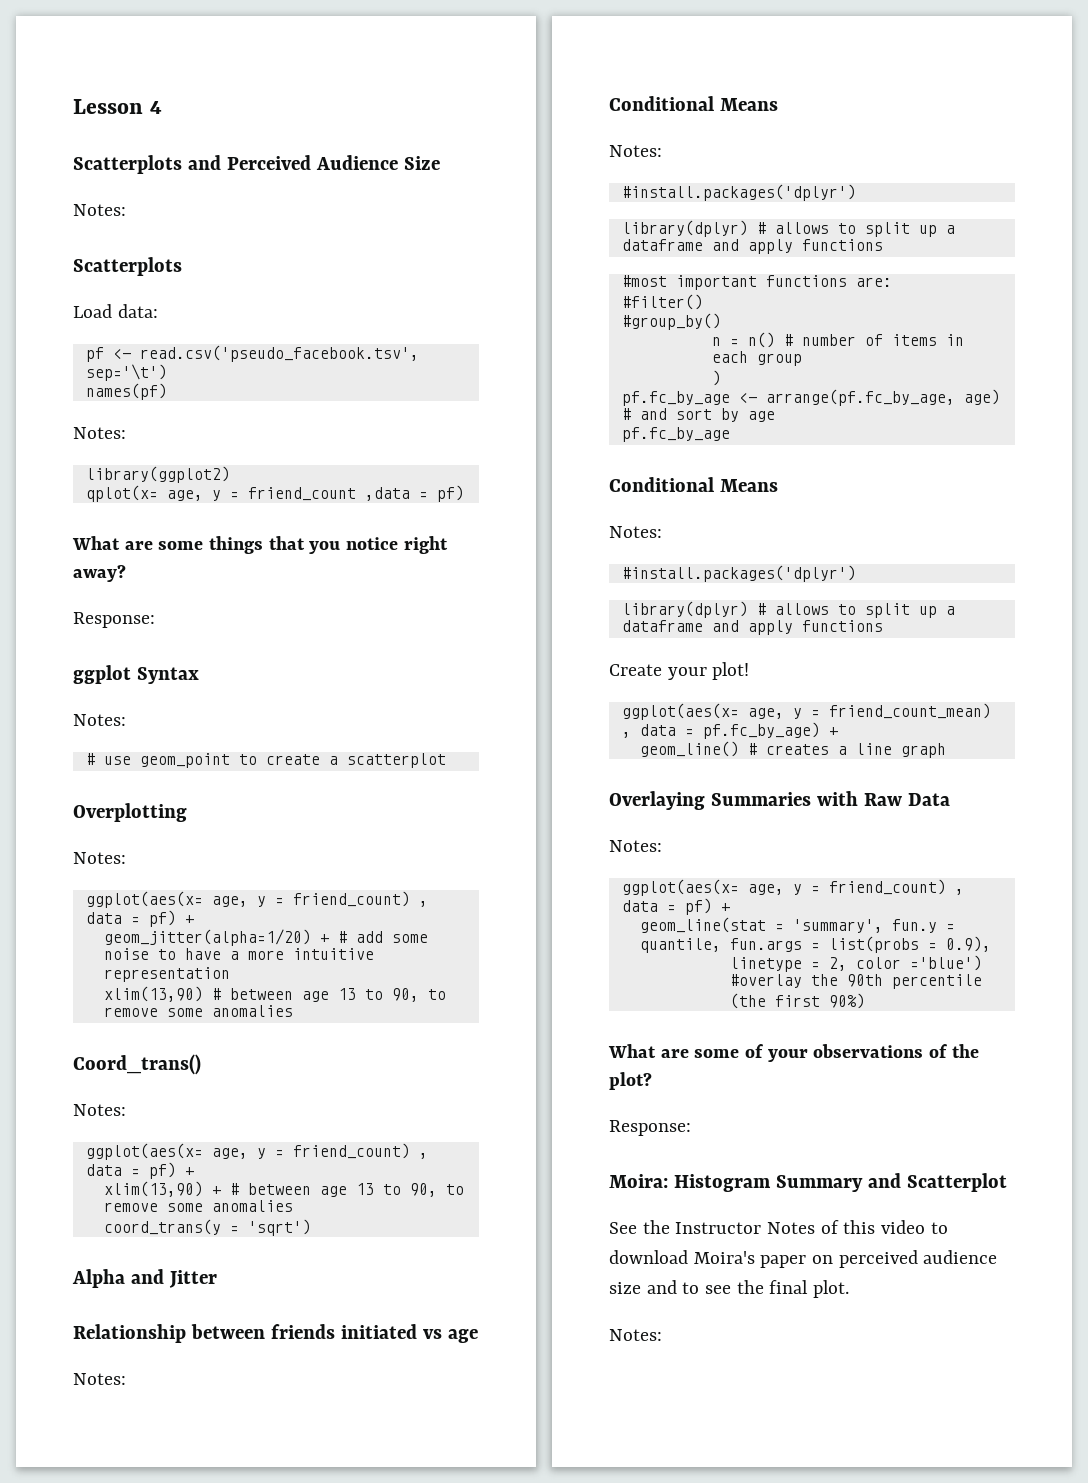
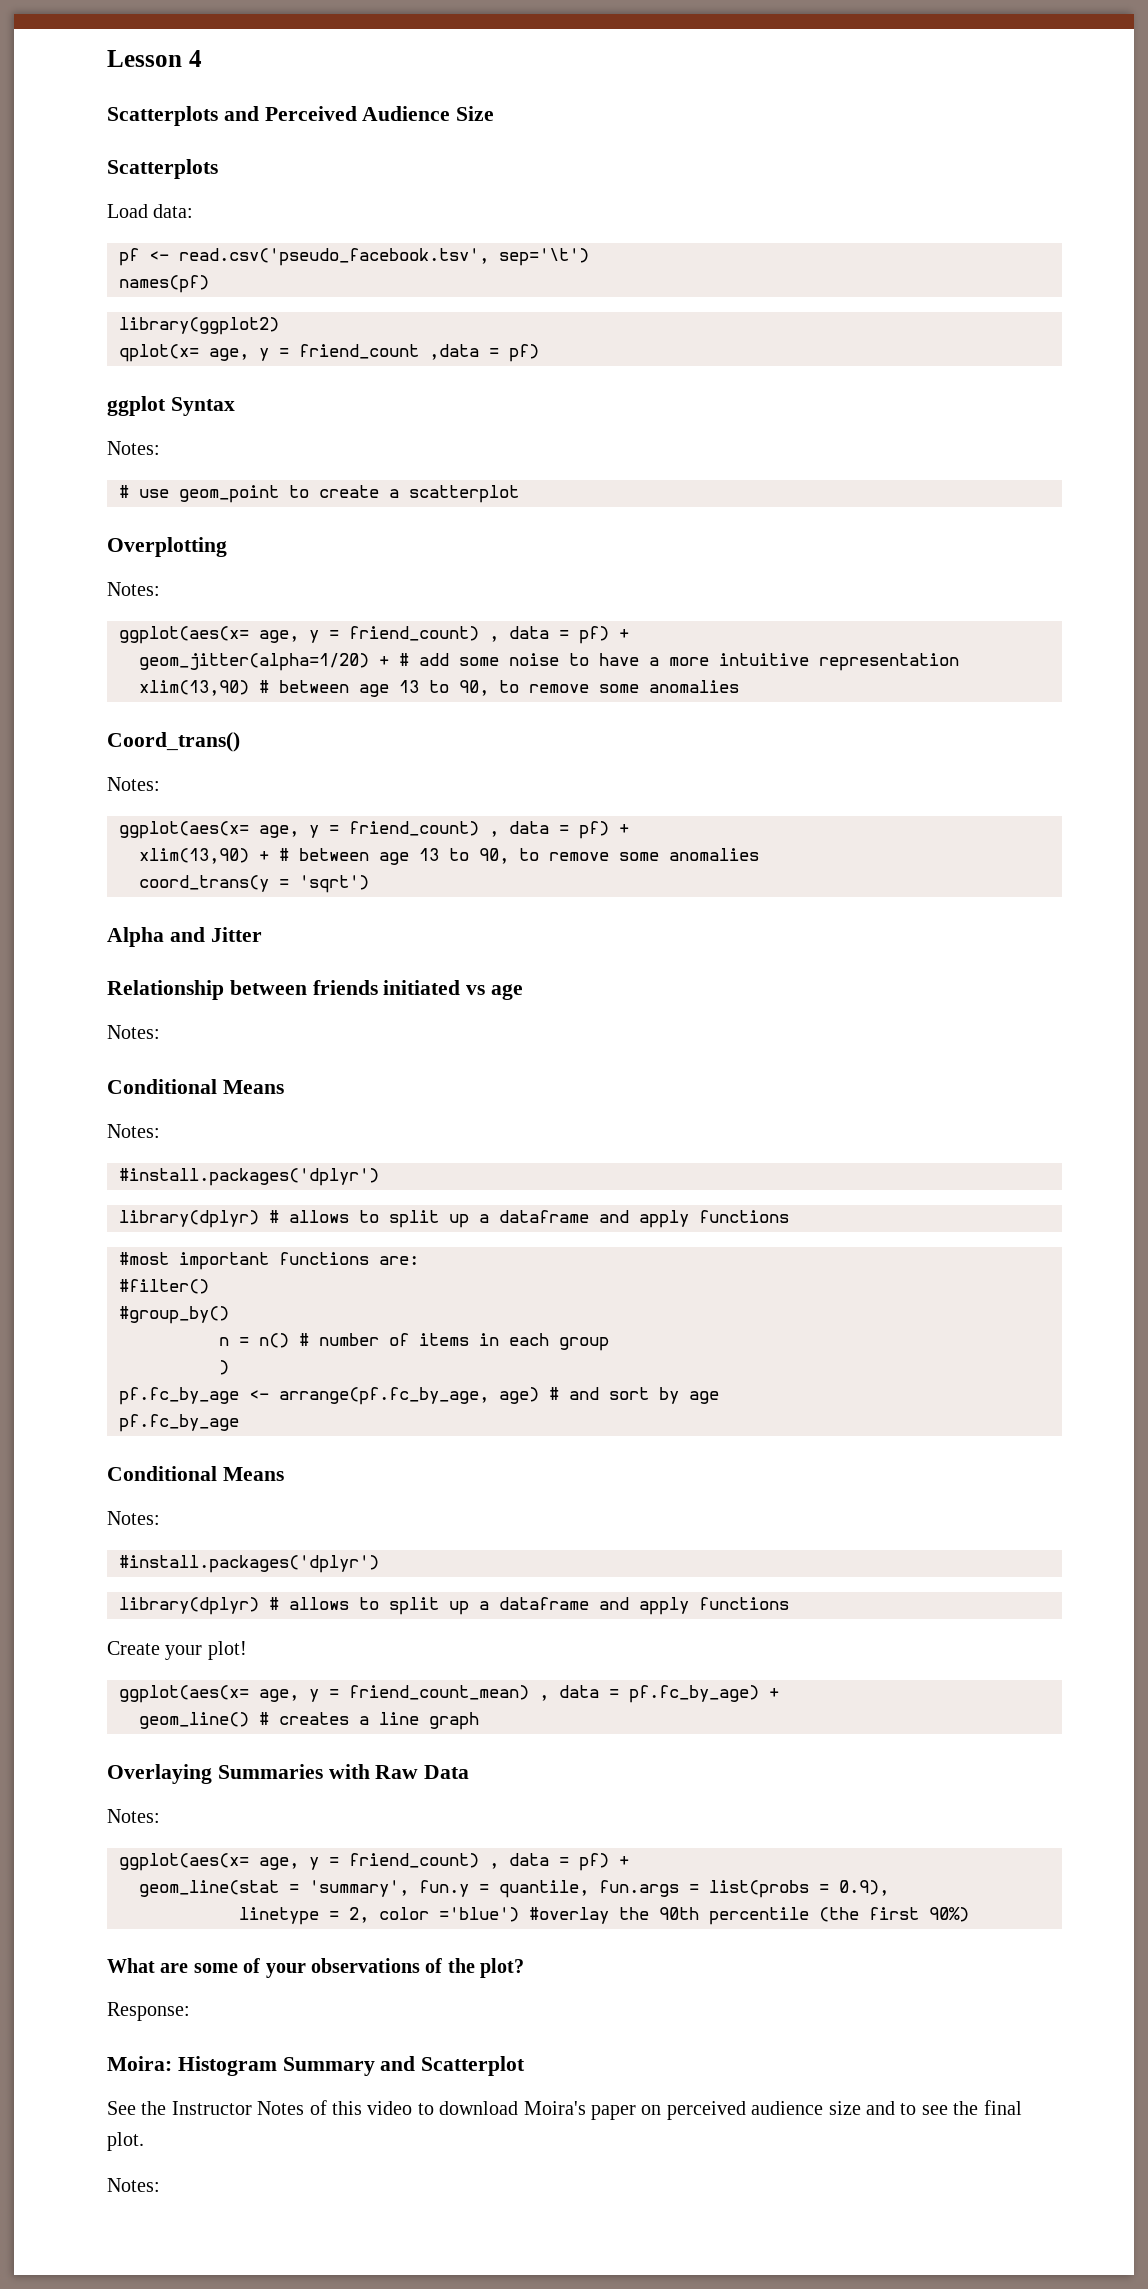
[73,204,126,216] // Notes: -> (495, 113) none
[73,427,126,439] // Notes: -> (209, 284) none
[72,536,448,554] [73,565,126,582] [73,612,155,628] // What are some things that you notice right away? // Response: -> (539, 353) none

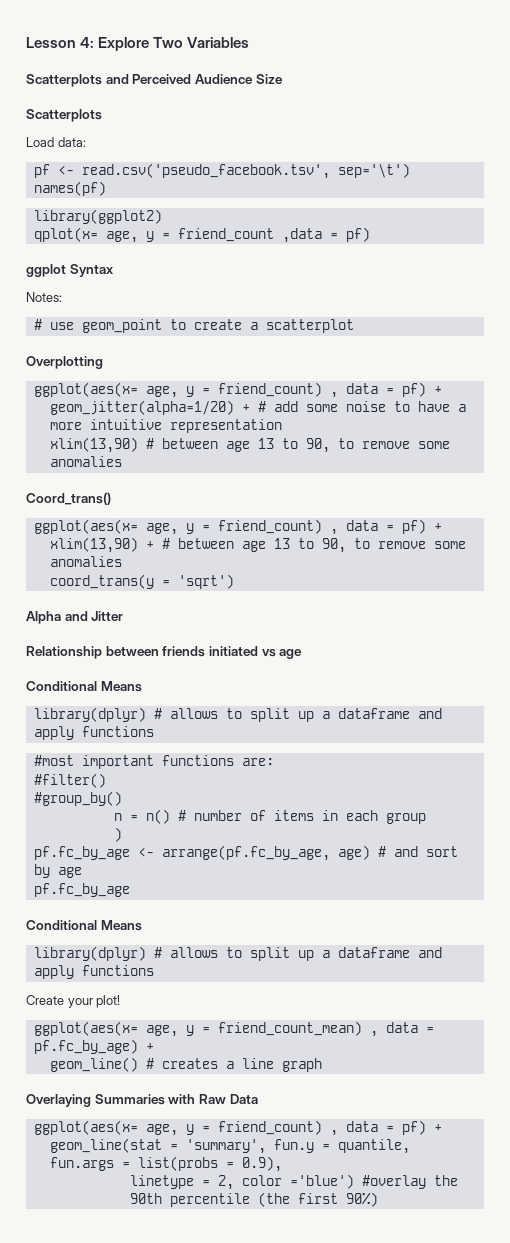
[188,50,202,67] 4 -> [80,37,250,51] 4: Explore Two Variables
[107,582,160,596] // Notes: -> (103, 362) none
[107,777,160,791] // Notes: -> (111, 498) none
[107,1025,160,1039] [107,1079,284,1094] [107,1124,160,1138] [119,1168,379,1186] // Notes: // Conditional Means // Notes: // #install.packages('dplyr') -> [26,681,142,692] // Conditional Means
[107,1511,160,1525] [119,1555,379,1573] // Notes: // #install.packages('dplyr') -> (142, 925) none
[107,1809,160,1823] // Notes: -> (258, 1099) none
[107,1958,525,1978] [107,2002,190,2021] [107,2056,526,2076] [107,2100,1022,2120] [107,2132,144,2151] [107,2178,160,2192] // What are some of your observations of the plot? // Response: // Moira: Histogram Summary and Scatterplot // See the Instructor Notes of this video to download Moira's paper on perceived audience size and to see the final plot. // Notes: -> (378, 1199) none

